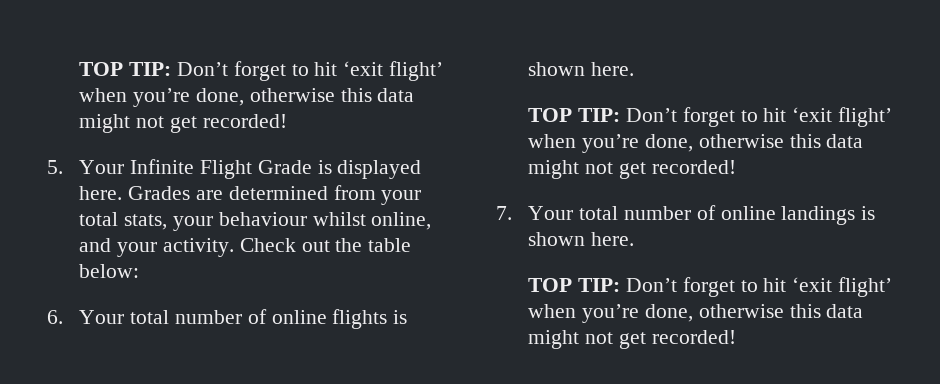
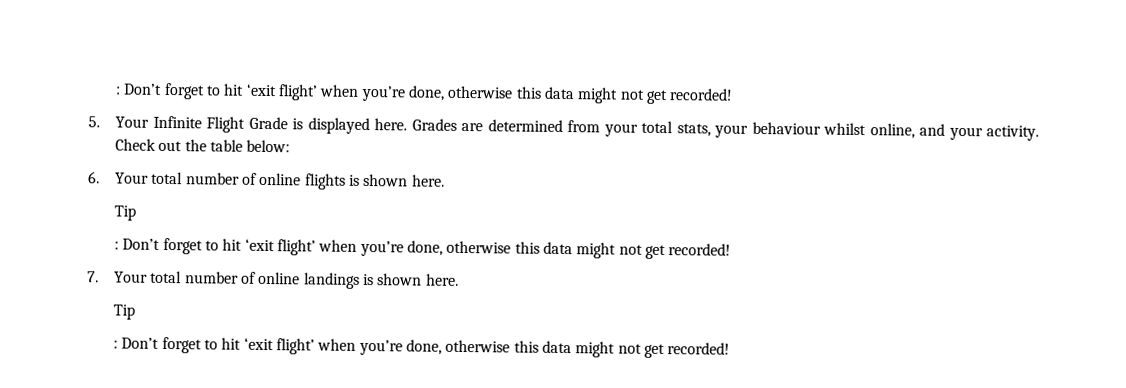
[79,62,172,76] TOP TIP: -> [115,86,122,95] :
[528,108,621,122] TOP TIP: -> [114,205,137,221] [114,241,120,250] Tip // :
[528,278,621,292] TOP TIP: -> [113,304,136,320] [113,340,119,349] Tip // :

